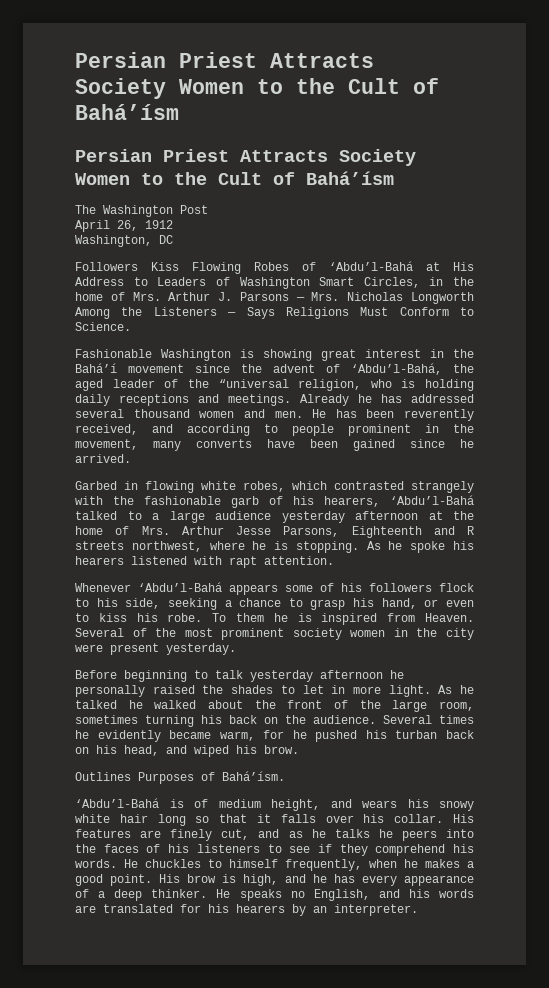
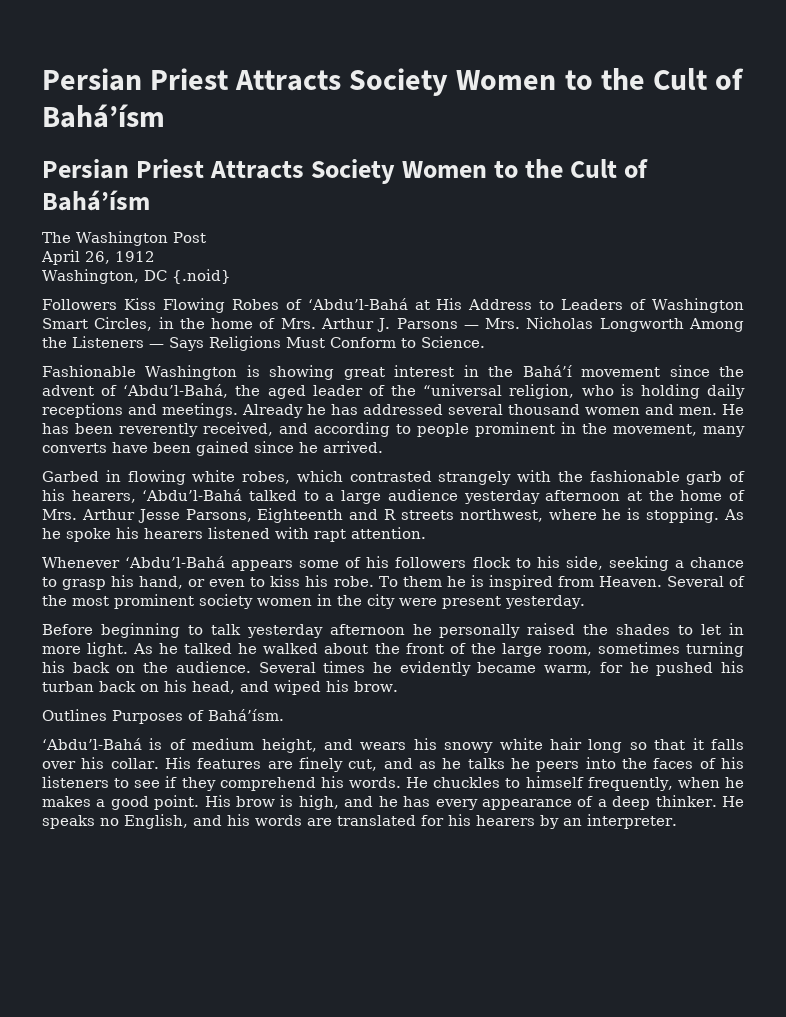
(173, 239) none -> [171,269,231,284] {.noid}

